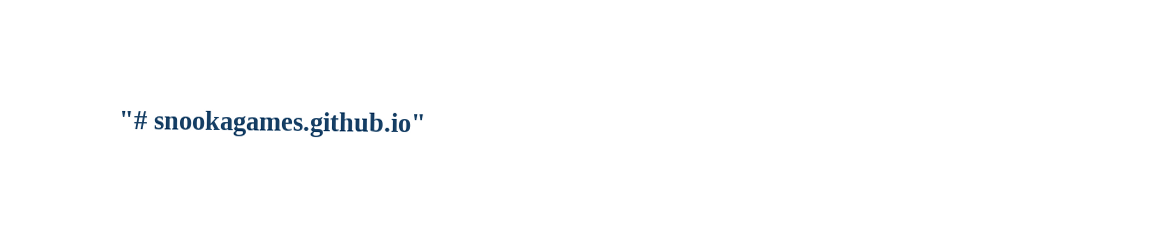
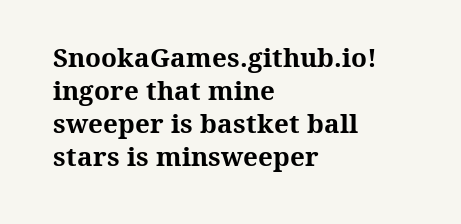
[118,110,428,139] "# snookagames.github.io" -> [53,48,377,73] [53,81,276,106] [53,114,359,139] [53,147,320,172] SnookaGames.github.io! ingore that mine sweeper is bastket ball stars is minsweeper

